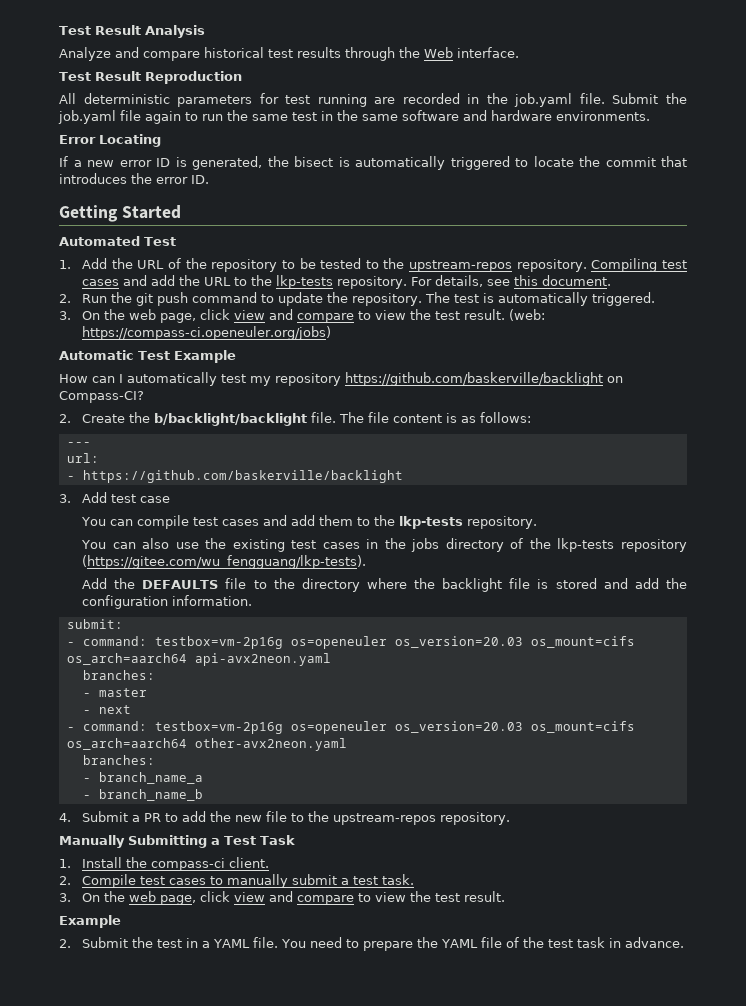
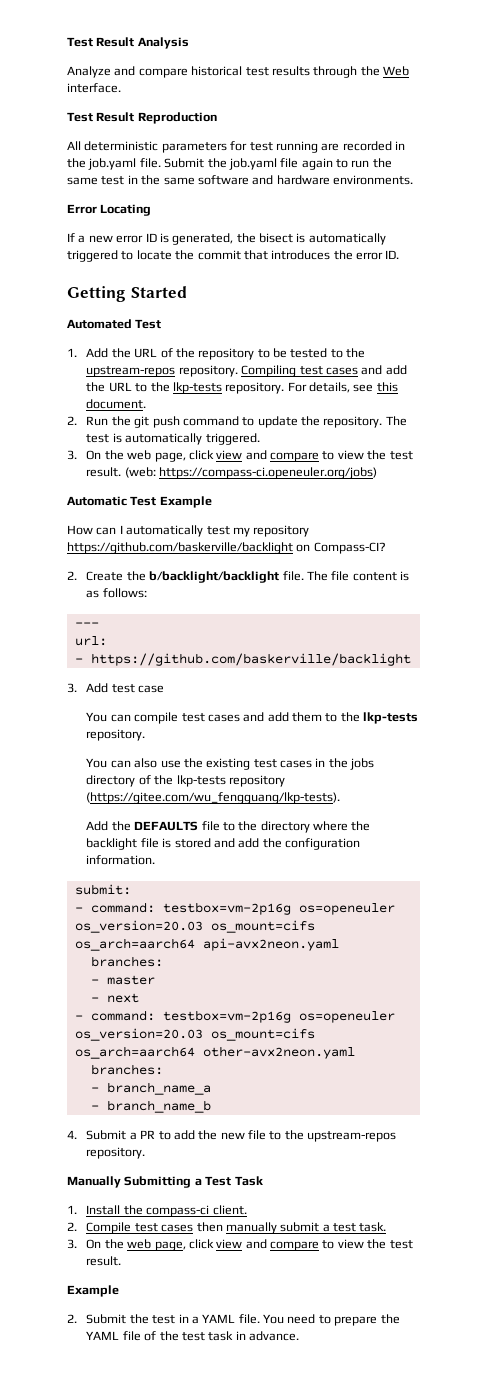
[210,876,224,885] to -> [196,1222,223,1232] then

